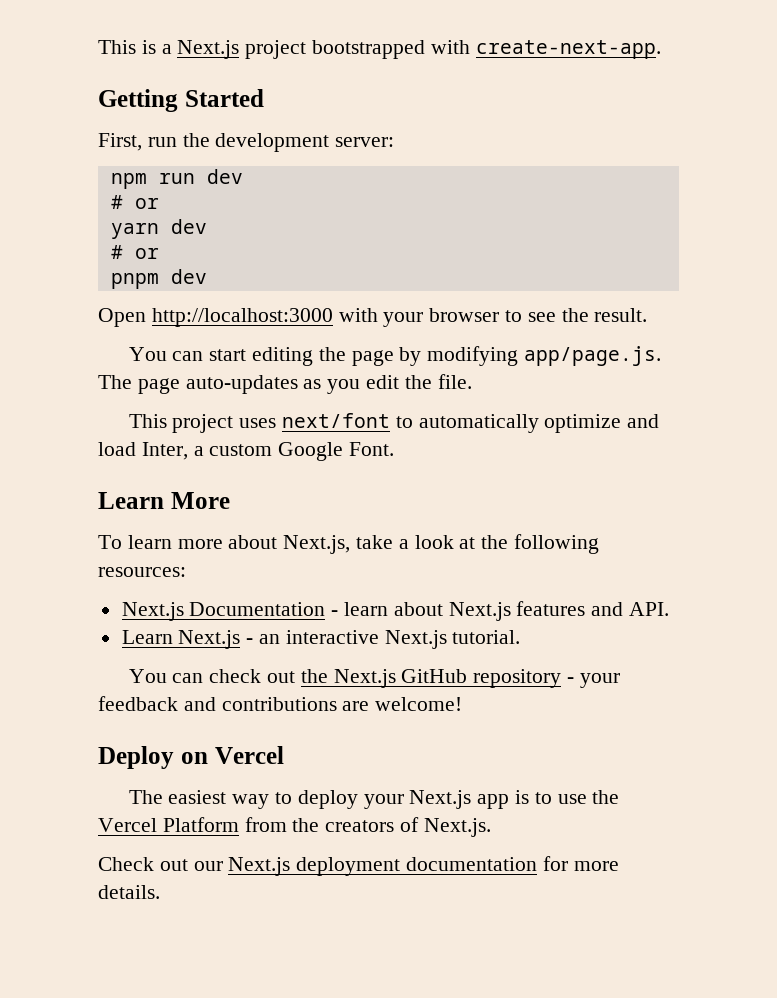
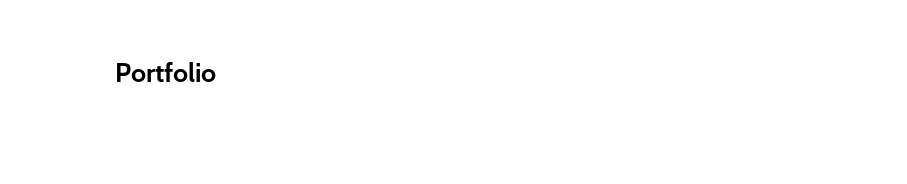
[98,40,661,59] [98,89,264,112] [98,133,395,152] [110,169,243,189] [110,195,159,209] [110,219,207,239] [110,245,159,259] [110,269,207,289] [98,308,648,327] [128,346,662,366] [98,374,472,394] [128,413,660,433] [98,442,395,461] [98,492,230,509] [98,534,600,554] [98,567,186,577] [121,601,670,621] [121,630,521,649] [128,669,620,688] [98,696,463,711] [98,746,284,769] [128,790,620,809] [98,817,491,837] [98,856,619,876] [98,885,160,899] This is a Next.js project bootstrapped with create-next-app. // Getting Started // First, run the development server: // npm run dev // # or // yarn dev // # or // pnpm dev // Open http://localhost:3000 with your browser to see the result. // You can start editing the page by modifying app/page.js. The page auto-updates as you edit the file. // This project uses next/font to automatically optimize and load Inter, a custom Google Font. // Learn More // To learn more about Next.js, take a look at the following resources: // Next.js Documentation - learn about Next.js features and API. // Learn Next.js - an interactive Next.js tutorial. // You can check out the Next.js GitHub repository - your feedback and contributions are welcome! // Deploy on Vercel // The easiest way to deploy your Next.js app is to use the Vercel Platform from the creators of Next.js. // Check out our Next.js deployment documentation for more details. -> [115,62,216,82] Portfolio

